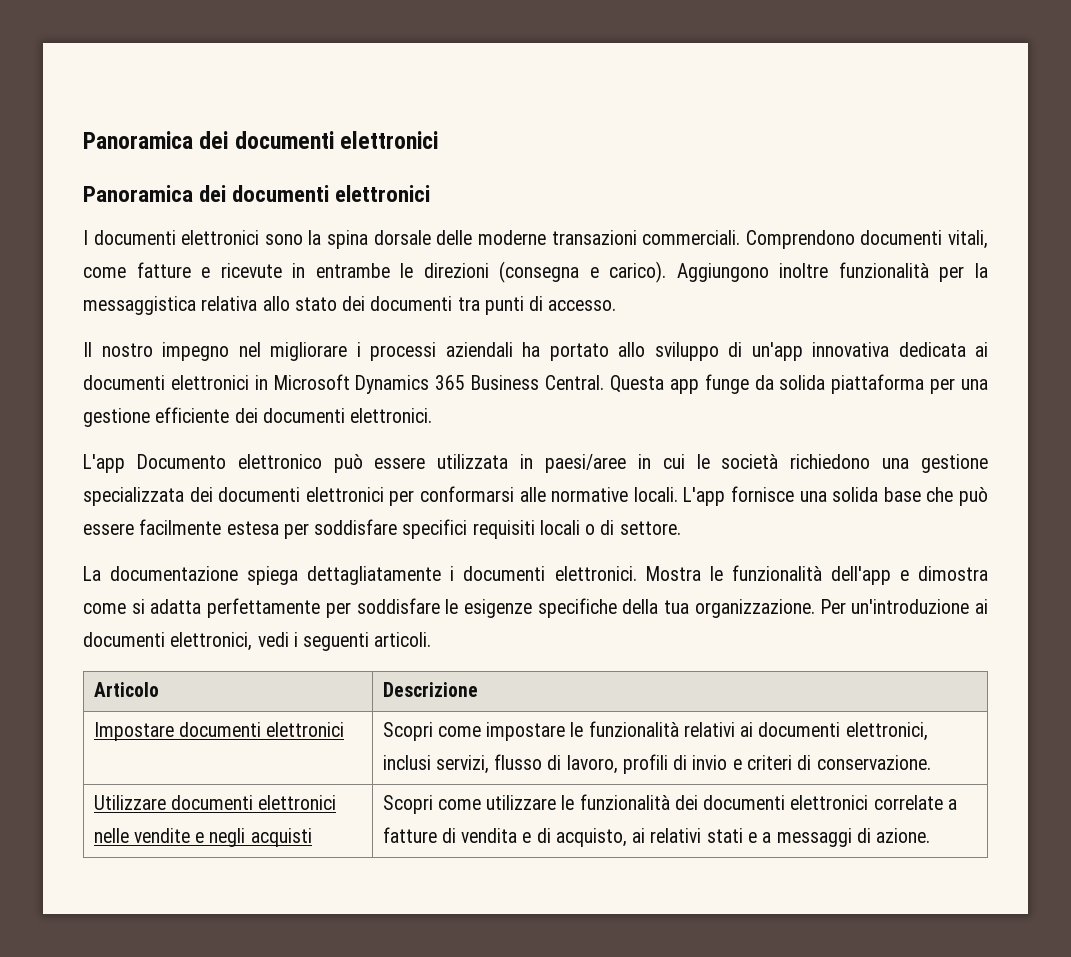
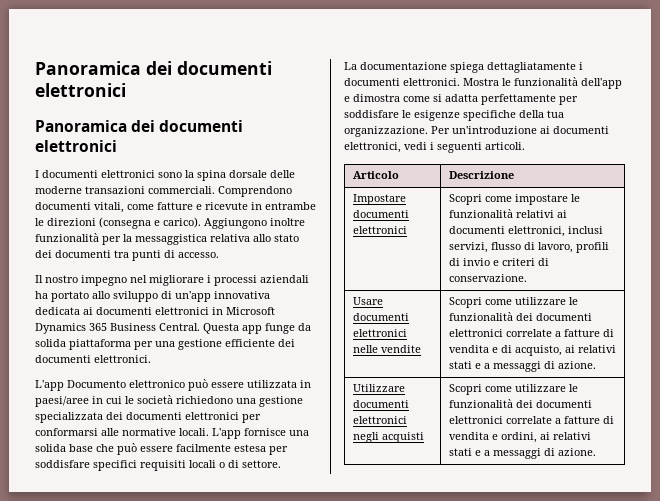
[93,795,166,810] Utilizzare -> [352,297,383,305] Usare
[195,828,312,847] e negli acquisti -> (421, 349) none
(931, 835) none -> [352,384,405,392] [352,400,409,408] [352,416,407,424] [352,432,424,443] [448,384,578,395] [448,399,592,408] [448,416,614,424] [448,432,591,443] [448,448,596,459] // Utilizzare documenti elettronici negli acquisti | Scopri come utilizzare le funzionalità dei documenti elettronici correlate a fatture di vendita e ordini, ai relativi stati e a messaggi di azione.

